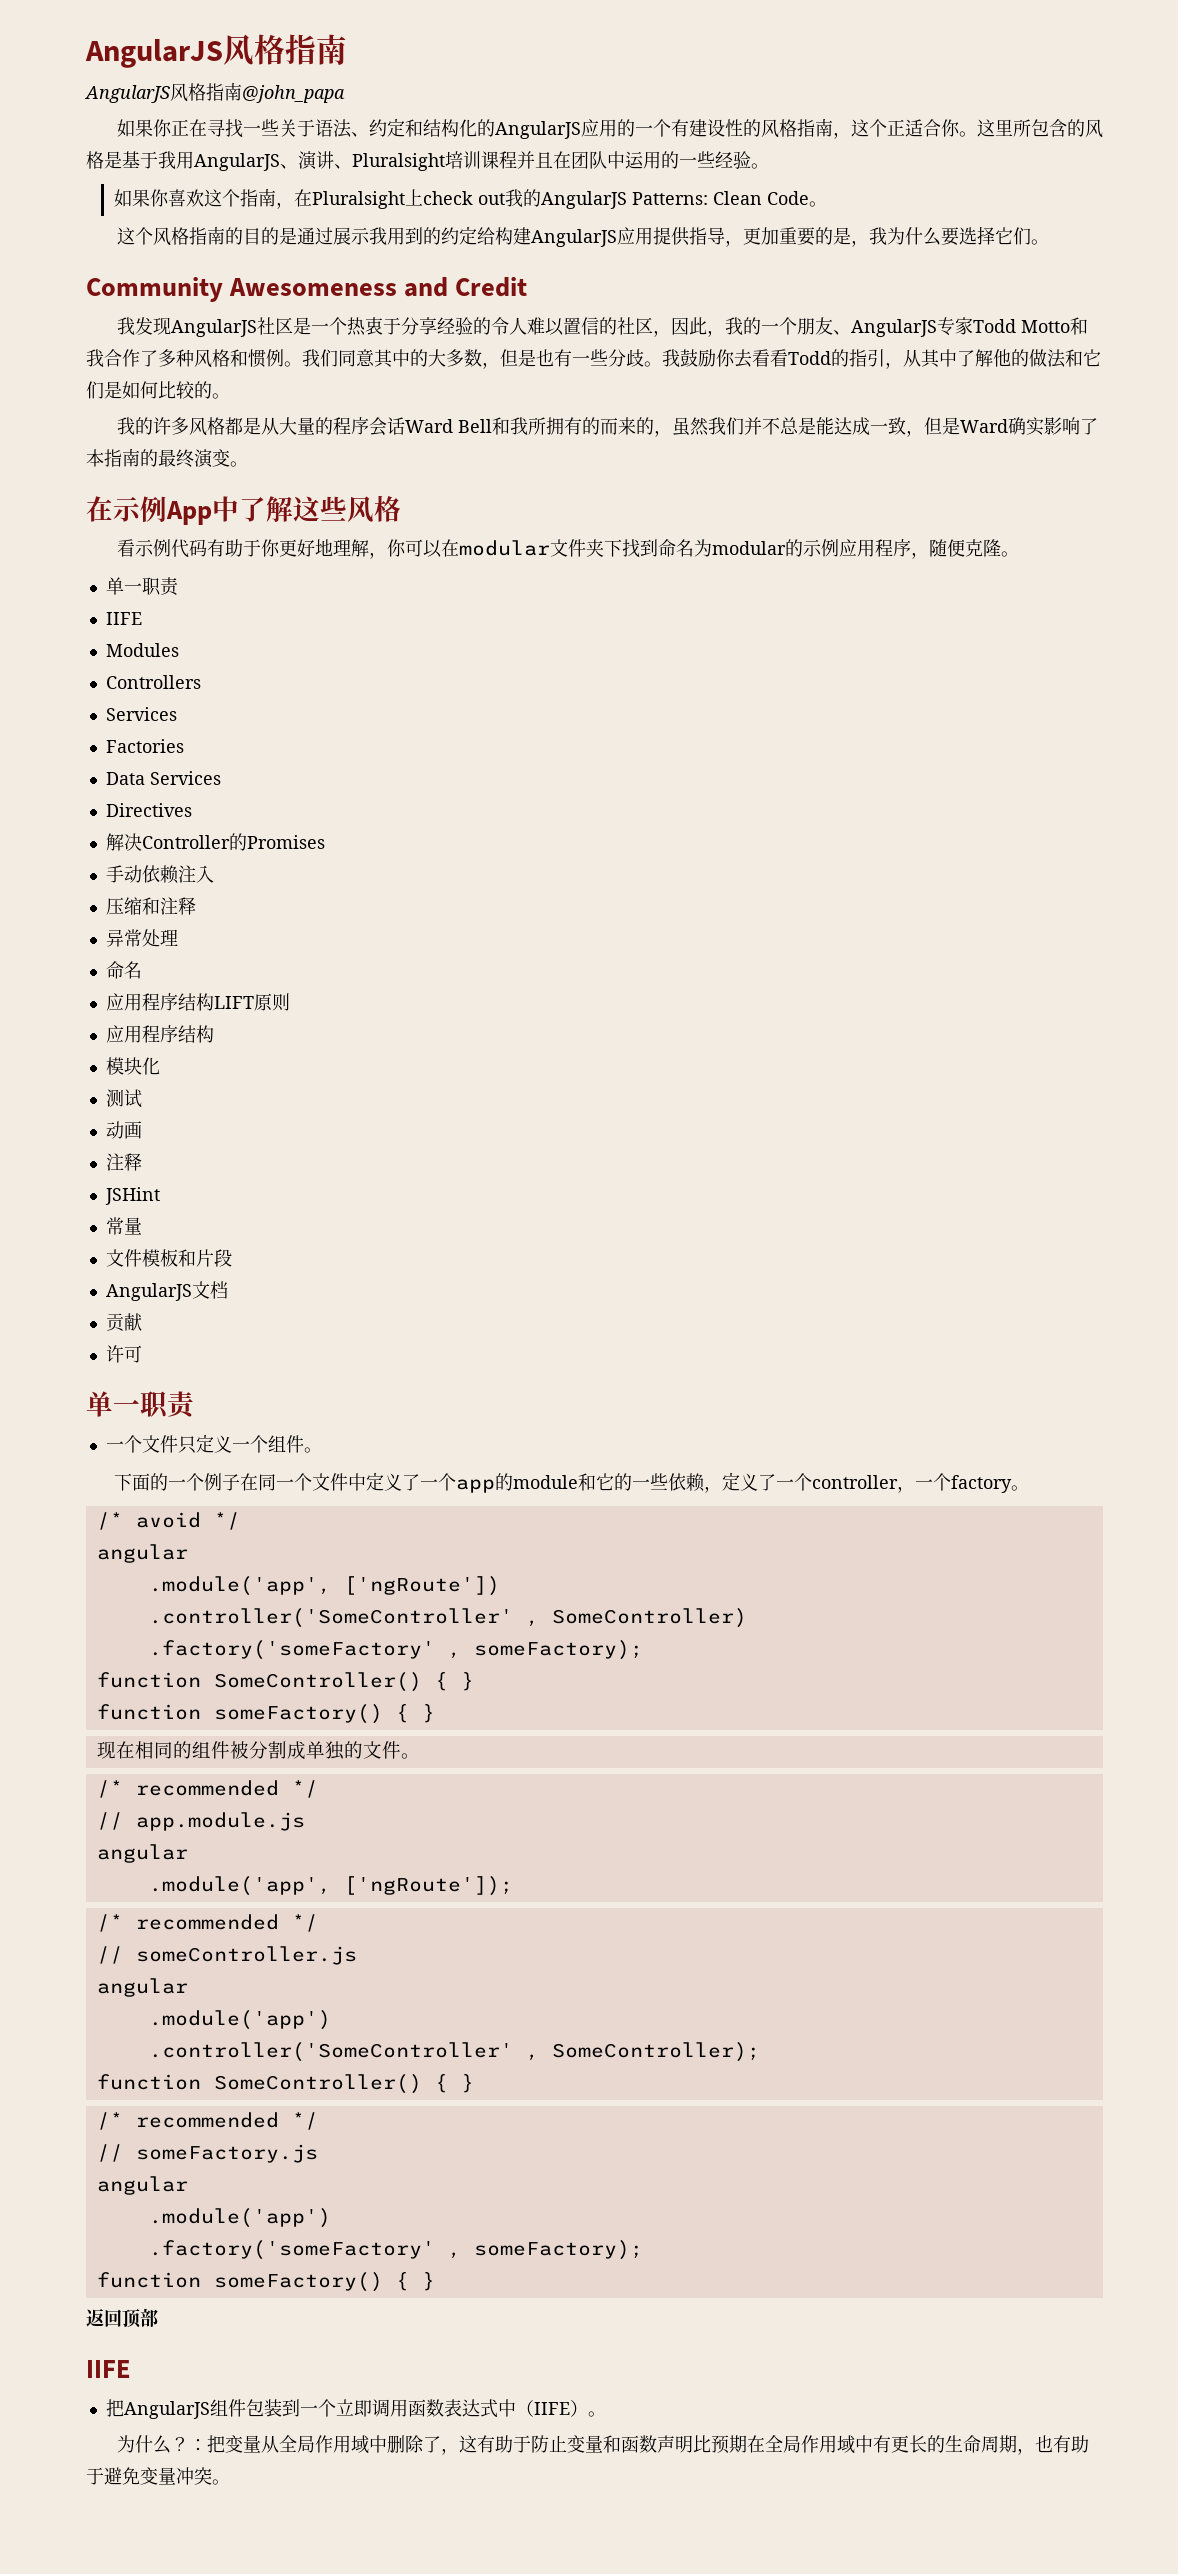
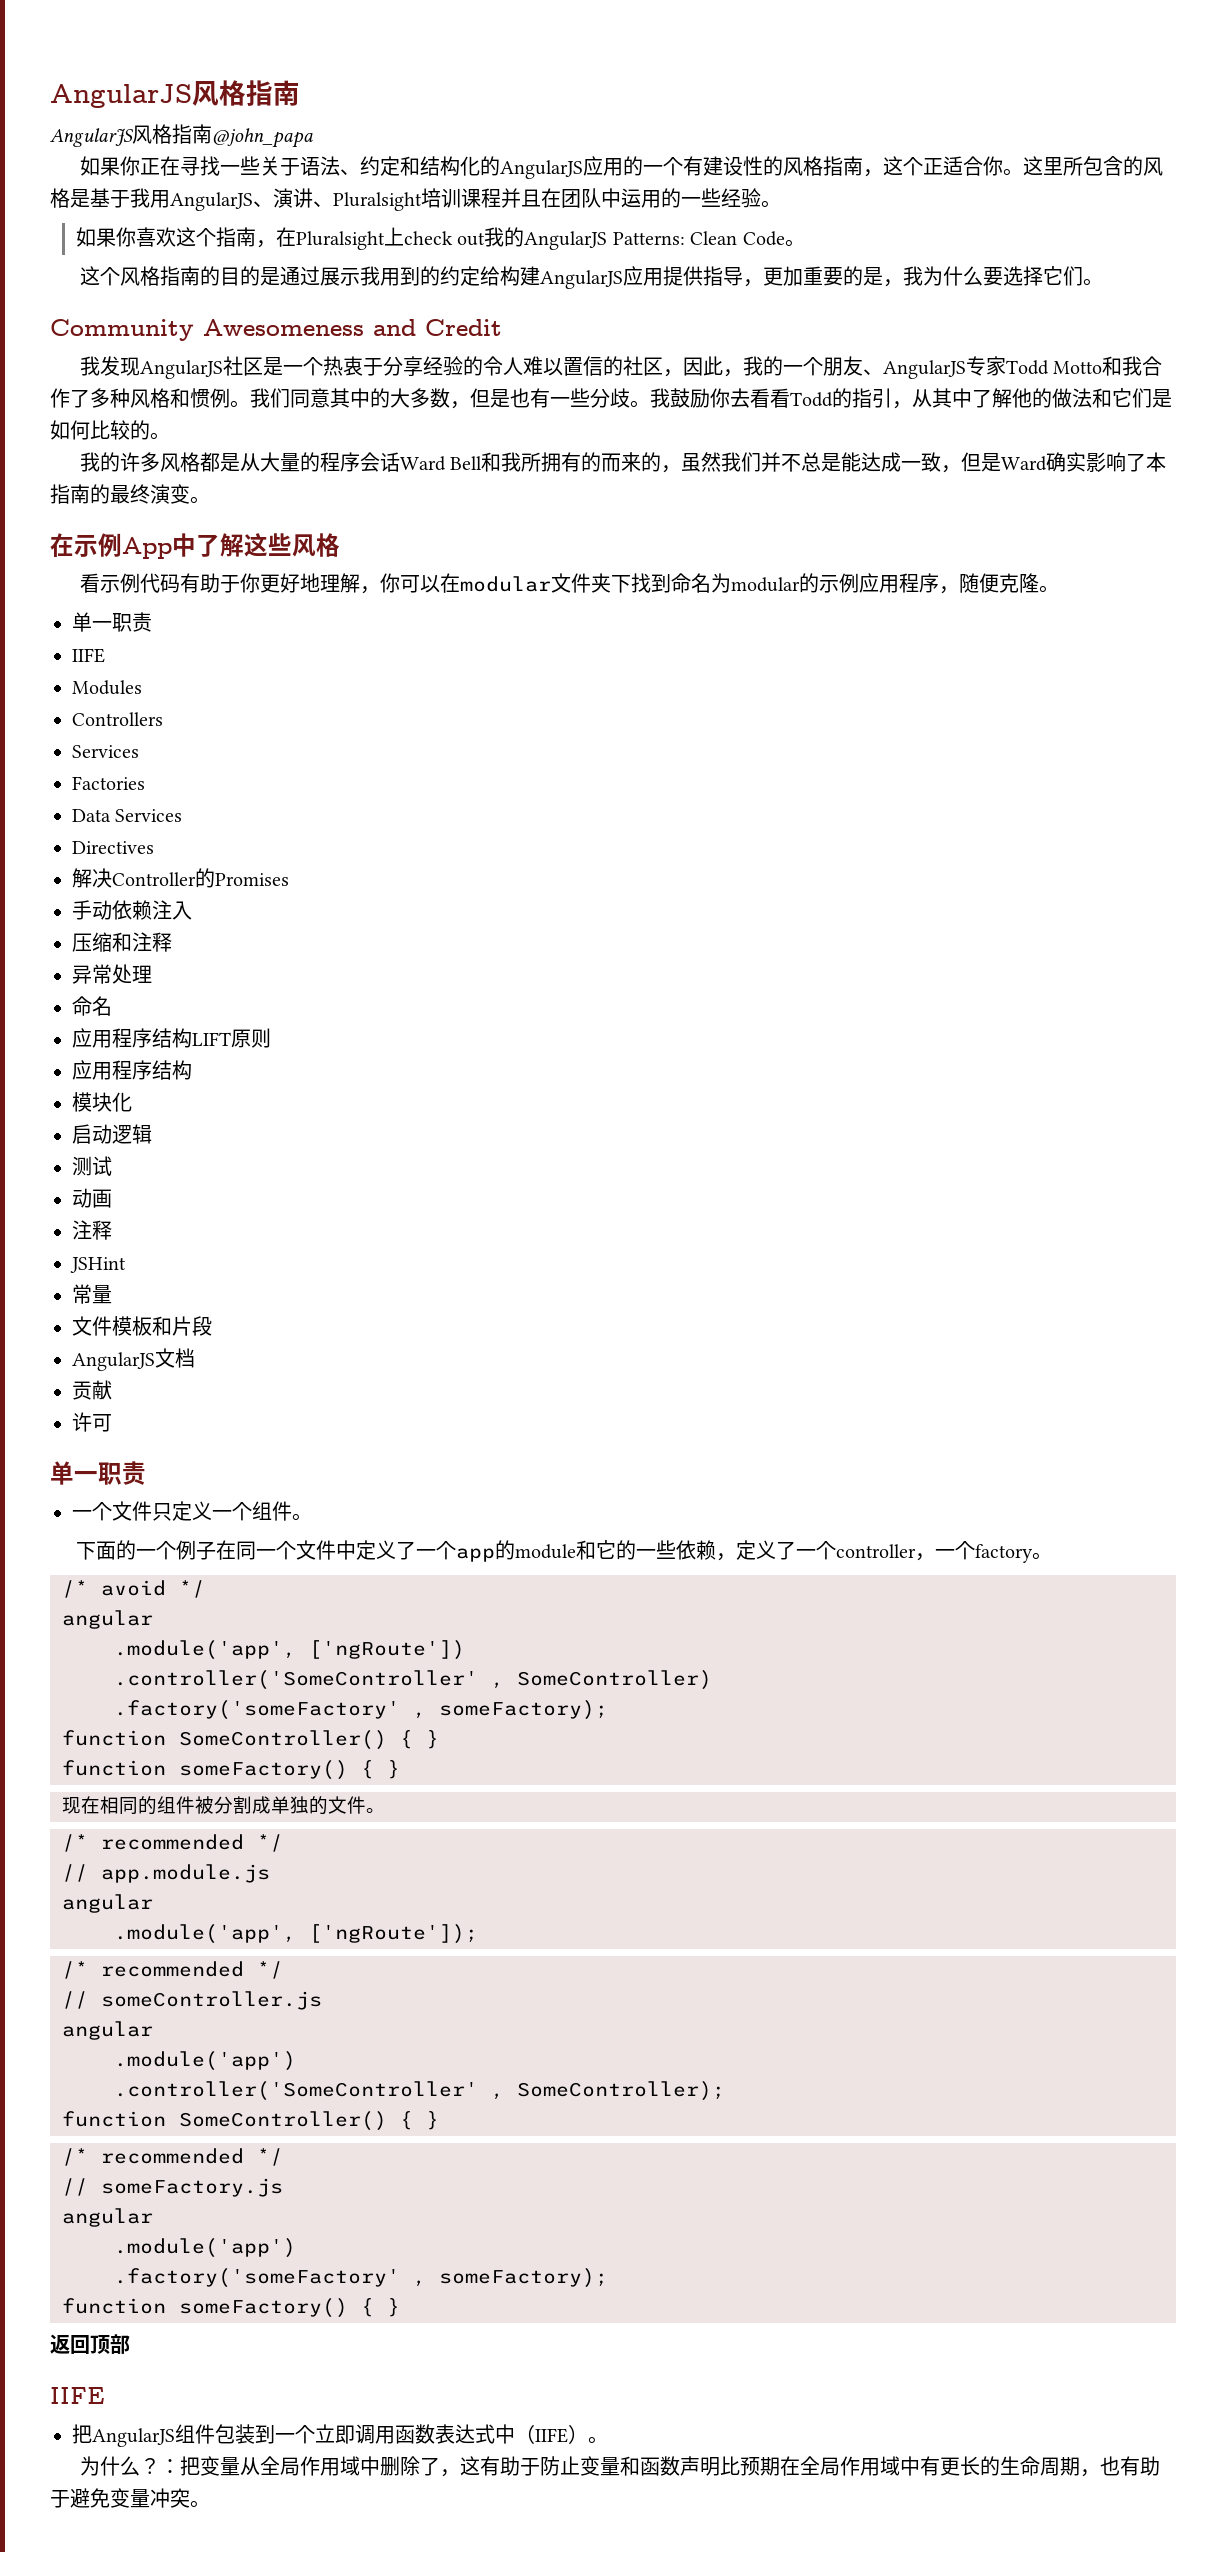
(160, 1066) none -> [72,1124,152,1144] // 启动逻辑

